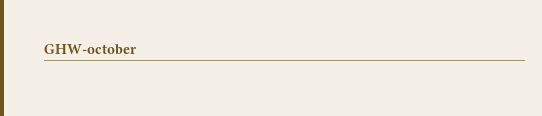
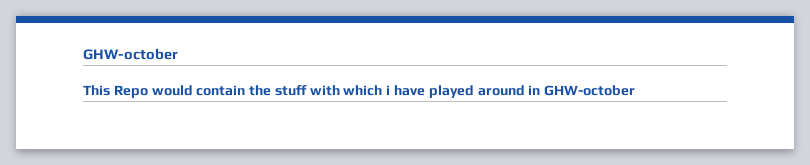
[44,44,137,55] GHW-october -> [83,48,178,60] [83,85,636,98] GHW-october // This Repo would contain the stuff with which i have played around in GHW-october

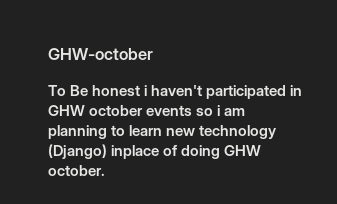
[83,85,636,98] This Repo would contain the stuff with which i have played around in GHW-october -> [48,85,303,99] [48,105,246,116] [48,125,277,139] [48,144,262,159] [48,165,105,176] To Be honest i haven't participated in GHW october events so i am planning to learn new technology (Django) inplace of doing GHW october.

